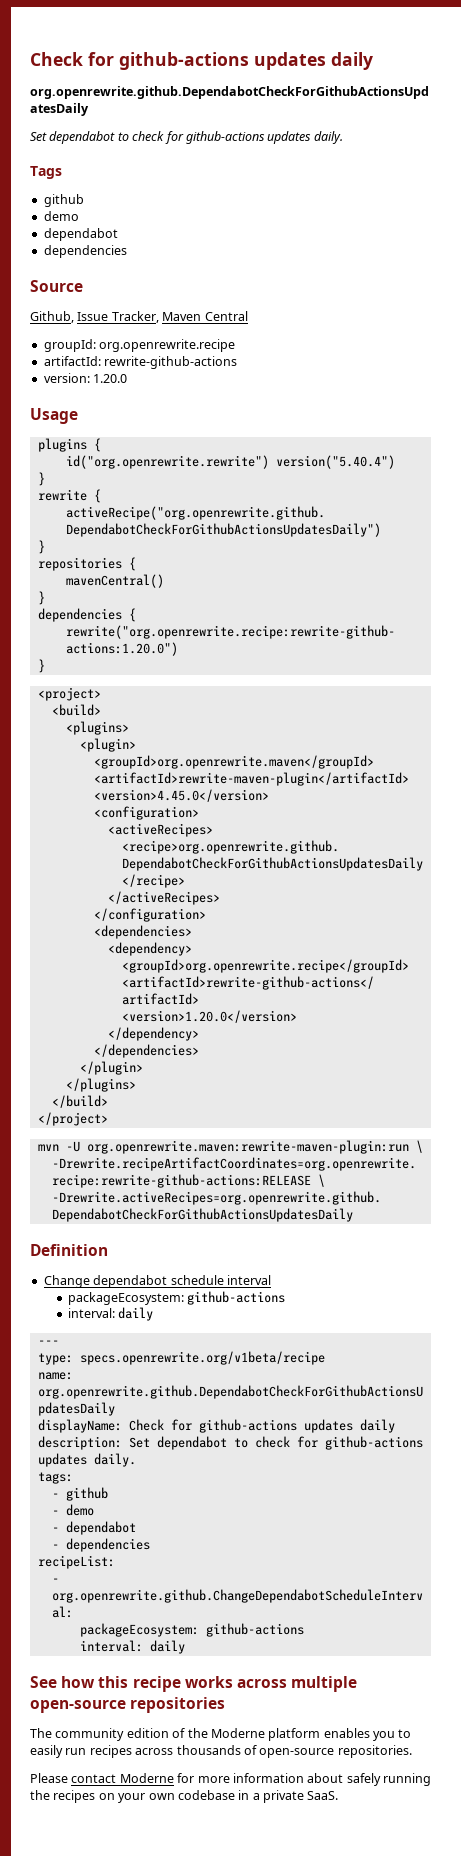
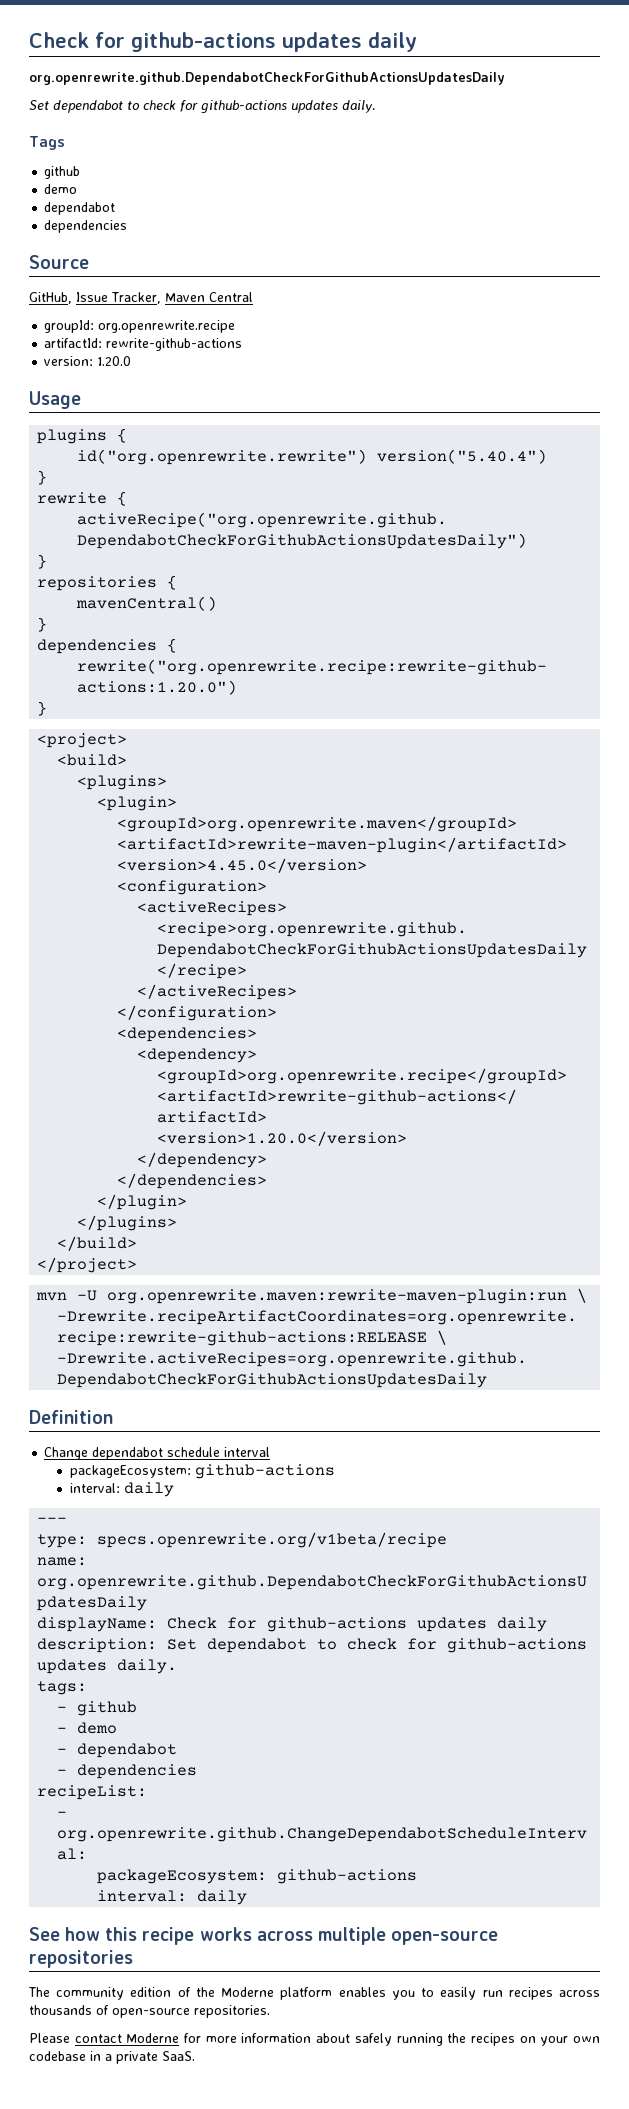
[30,311,74,323] Github, -> [29,292,72,304] GitHub,

